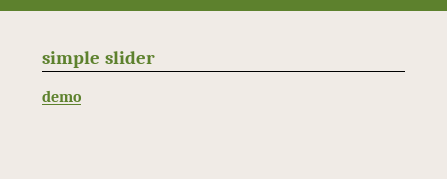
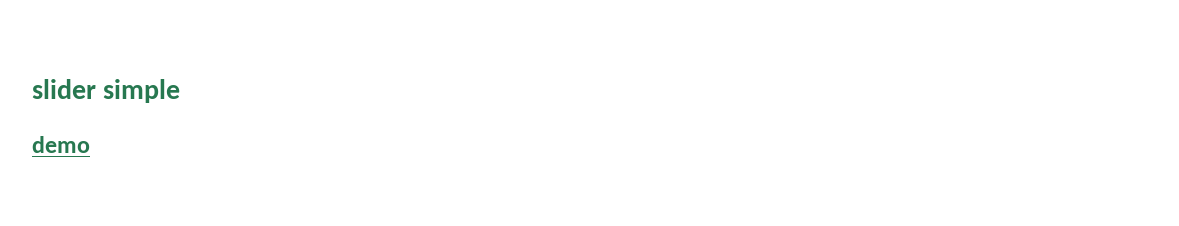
(42, 59) none -> [32,79,96,99] slider
[104,51,155,64] slider -> (181, 91) none

